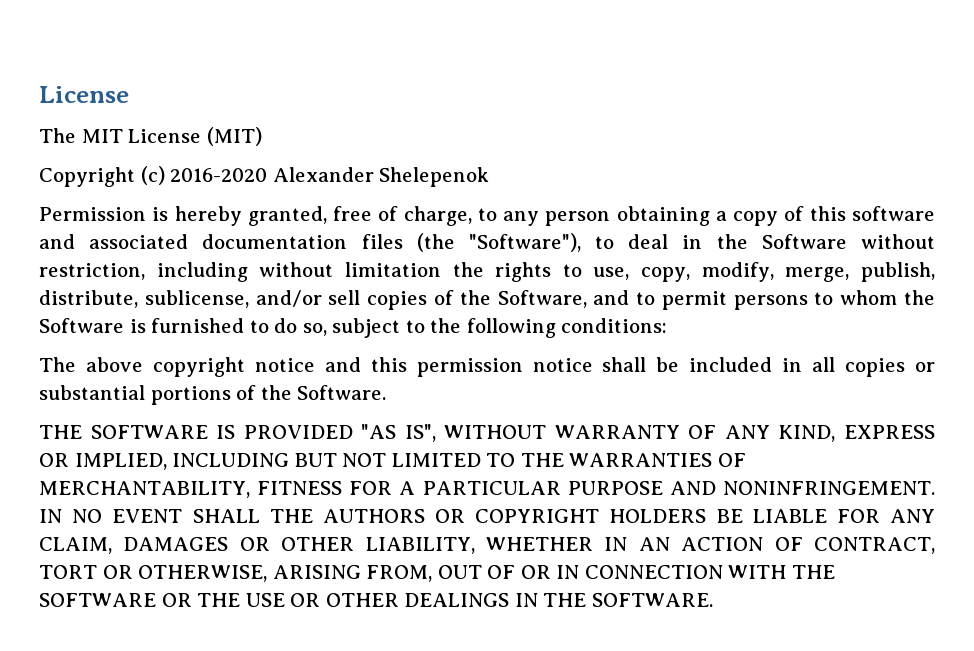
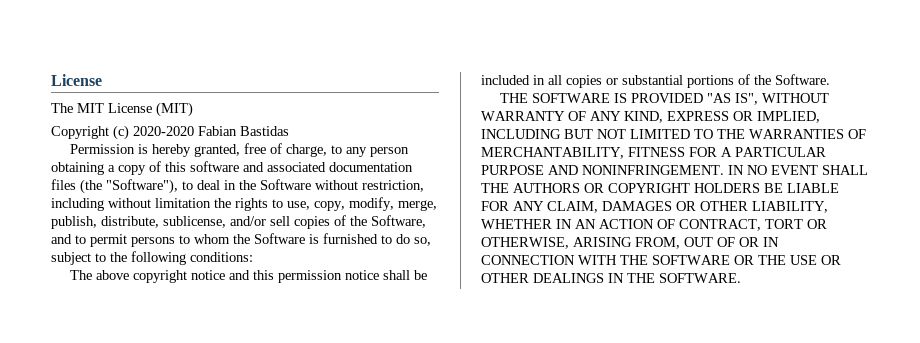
[170,167,490,187] 2016-2020 Alexander Shelepenok -> [133,126,289,136] 2020-2020 Fabian Bastidas

